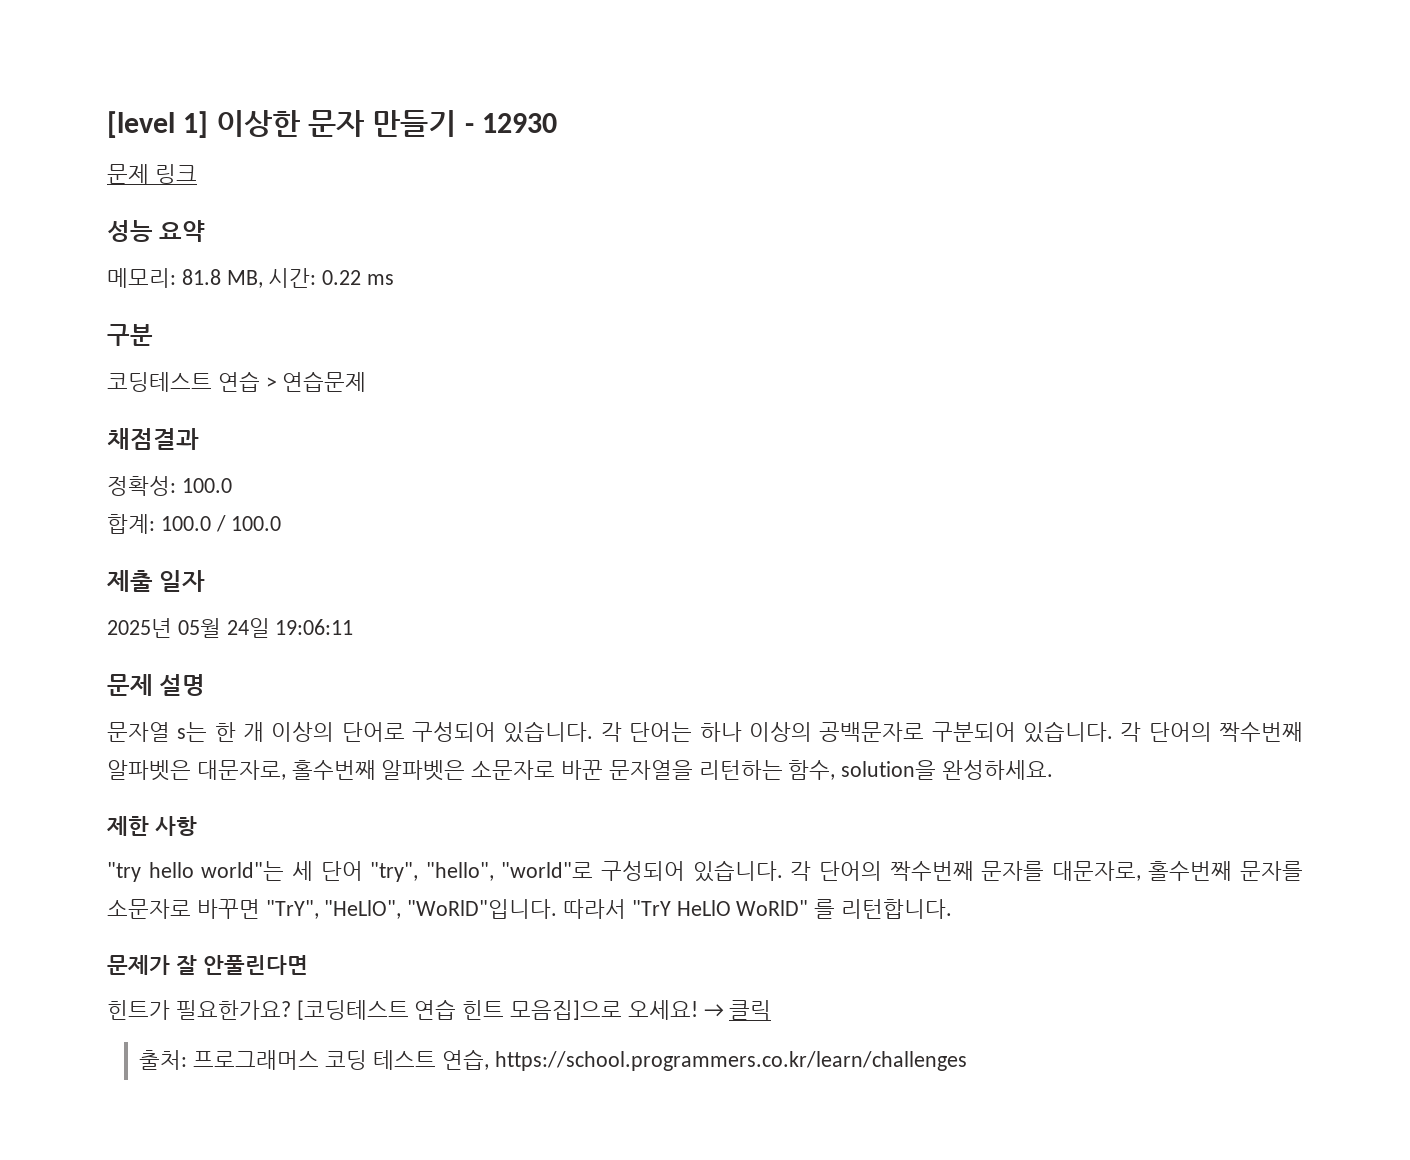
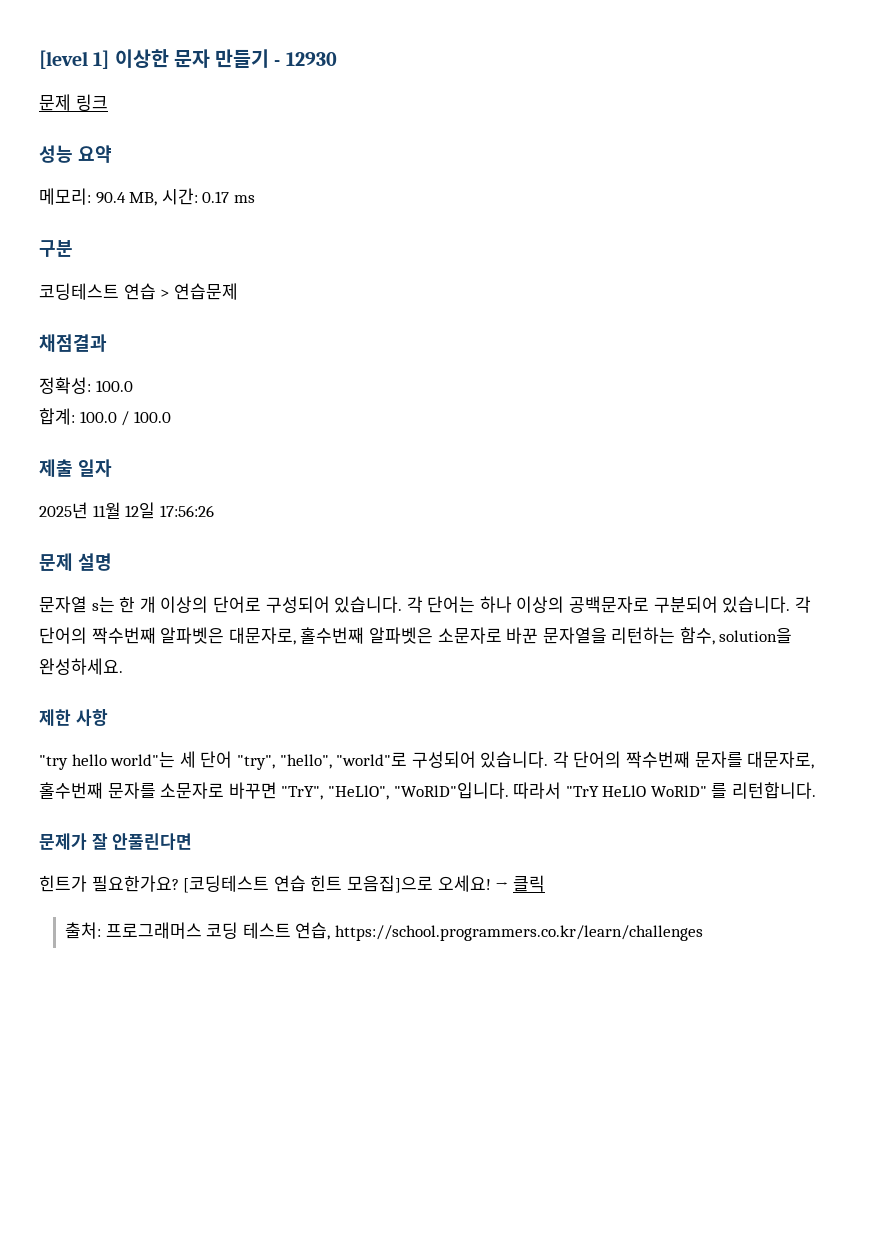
[181,269,221,285] 81.8 -> [95,192,126,204] 90.4
[322,270,362,285] 0.22 -> [202,191,230,203] 0.17
[177,618,354,638] 05월 24일 19:06:11 -> [92,502,214,519] 11월 12일 17:56:26

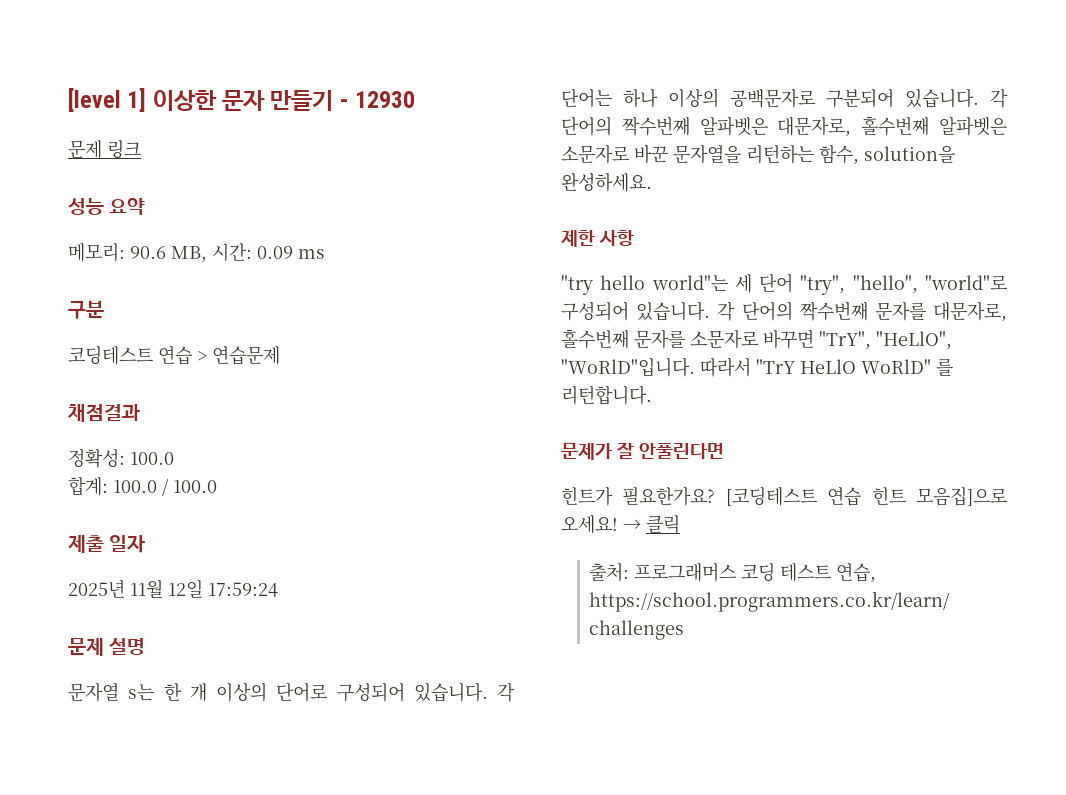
[95,192,126,204] 90.4 -> [130,246,166,259] 90.6
[202,191,230,203] 0.17 -> [257,246,293,259] 0.09
[159,505,214,517] 17:56:26 -> [208,582,278,597] 17:59:24

